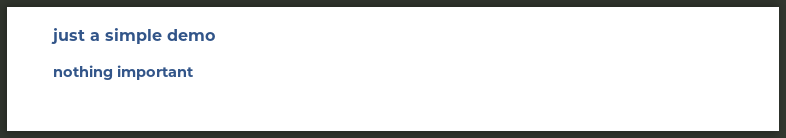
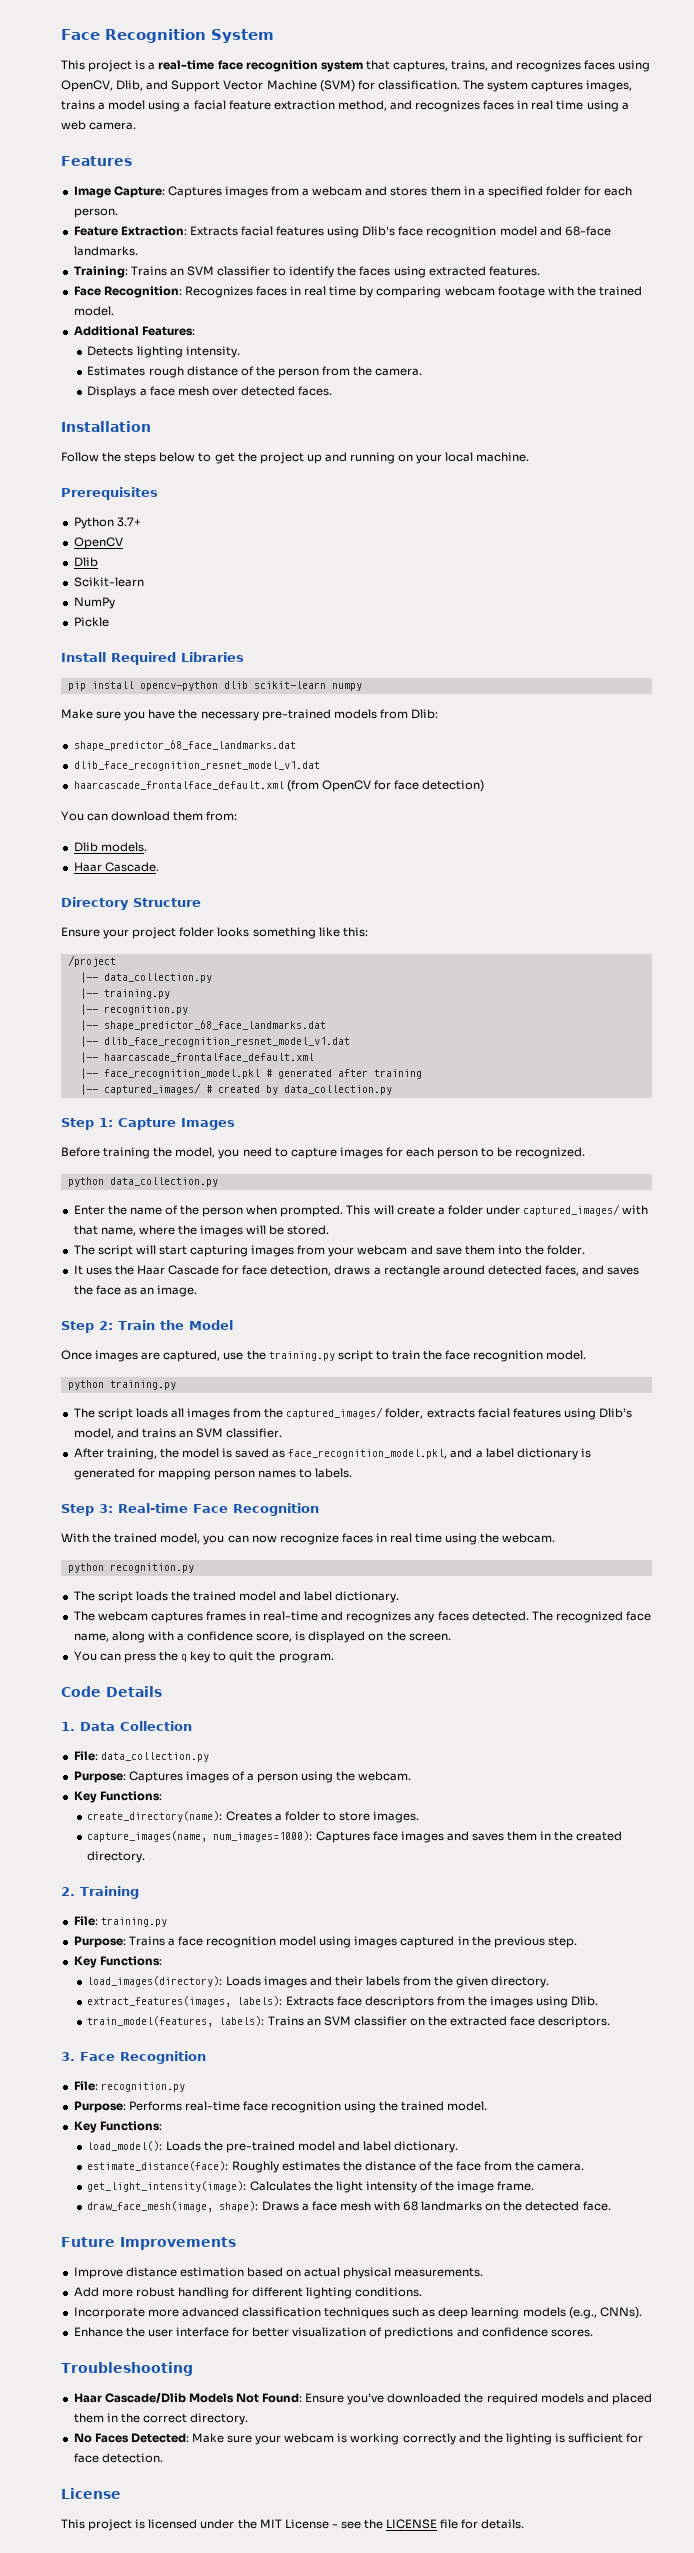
[51,28,215,44] [53,65,194,80] just a simple demo // nothing important -> [61,29,274,43] [61,60,651,72] [61,80,633,92] [61,100,629,112] [61,120,137,130] [61,156,132,166] [73,186,633,198] [73,208,118,218] [73,226,611,238] [73,246,138,256] [73,266,540,278] [73,286,643,298] [73,306,114,316] [73,326,195,336] [87,346,240,358] [87,366,423,378] [87,386,333,398] [61,421,151,432] [61,452,530,464] [61,487,158,500] [73,517,141,529] [73,537,123,549] [73,557,98,567] [73,577,144,587] [73,597,115,609] [73,617,109,627] [61,652,244,665] [67,681,362,691] [61,709,438,721] [73,740,296,751] [73,761,320,771] [73,780,485,792] [61,811,238,821] [73,842,147,852] [73,862,159,872] [61,897,201,910] [61,927,368,939] [67,955,116,967] [79,972,212,983] [79,988,170,999] [79,1004,188,1015] [79,1020,326,1031] [79,1036,350,1047] [79,1052,314,1063] [79,1068,422,1079] [79,1083,392,1095] [61,1118,235,1130] [61,1147,586,1159] [67,1177,218,1187] [73,1204,649,1217] [73,1225,330,1237] [73,1245,586,1257] [73,1265,640,1277] [73,1285,198,1297] [61,1320,233,1333] [61,1350,587,1362] [67,1380,176,1390] [73,1407,633,1420] [73,1428,283,1439] [73,1448,591,1460] [73,1468,353,1480] [61,1503,319,1516] [61,1533,556,1545] [67,1563,194,1573] [73,1591,400,1603] [73,1611,652,1623] [73,1631,451,1643] [73,1651,334,1663] [61,1686,162,1697] [61,1721,192,1731] [73,1751,209,1762] [73,1771,412,1783] [73,1791,162,1803] [87,1811,420,1823] [87,1831,623,1843] [87,1851,146,1863] [61,1886,139,1899] [73,1916,167,1927] [73,1936,577,1948] [73,1956,162,1968] [87,1976,550,1988] [87,1996,599,2008] [87,2016,611,2028] [61,2051,206,2064] [73,2081,185,2092] [73,2101,488,2113] [73,2121,162,2133] [87,2141,459,2153] [87,2161,585,2173] [87,2181,535,2193] [87,2201,611,2212] [61,2237,236,2250] [73,2267,484,2279] [73,2287,423,2299] [73,2307,642,2319] [73,2327,593,2339] [61,2362,193,2376] [73,2393,652,2405] [73,2413,249,2425] [73,2433,644,2445] [73,2453,163,2463] [61,2488,121,2499] [61,2519,525,2531] Face Recognition System // This project is a real-time face recognition system that captures, trains, and recognizes faces using OpenCV, Dlib, and Support Vector Machine (SVM) for classification. The system captures images, trains a model using a facial feature extraction method, and recognizes faces in real time using a web camera. // Features // Image Capture: Captures images from a webcam and stores them in a specified folder for each person. // Feature Extraction: Extracts facial features using Dlib's face recognition model and 68-face landmarks. // Training: Trains an SVM classifier to identify the faces using extracted features. // Face Recognition: Recognizes faces in real time by comparing webcam footage with the trained model. // Additional Features: // Detects lighting intensity. // Estimates rough distance of the person from the camera. // Displays a face mesh over detected faces. // Installation // Follow the steps below to get the project up and running on your local machine. // Prerequisites // Python 3.7+ // OpenCV // Dlib // Scikit-learn // NumPy // Pickle // Install Required Libraries // pip install opencv-python dlib scikit-learn numpy // Make sure you have the necessary pre-trained models from Dlib: // shape_predictor_68_face_landmarks.dat // dlib_face_recognition_resnet_model_v1.dat // haarcascade_frontalface_default.xml (from OpenCV for face detection) // You can download them from: // Dlib models. // Haar Cascade. // Directory Structure // Ensure your project folder looks something like this: // /project // |-- data_collection.py // |-- training.py // |-- recognition.py // |-- shape_predictor_68_face_landmarks.dat // |-- dlib_face_recognition_resnet_model_v1.dat // |-- haarcascade_frontalface_default.xml // |-- face_recognition_model.pkl # generated after training // |-- captured_images/ # created by data_collection.py // Step 1: Capture Images // Before training the model, you need to capture images for each person to be recognized. // python data_collection.py // Enter the name of the person when prompted. This will create a folder under captured_images/ with that name, where the images will be stored. // The script will start capturing images from your webcam and save them into the folder. // It uses the Haar Cascade for face detection, draws a rectangle around detected faces, and saves the face as an image. // Step 2: Train the Model // Once images are captured, use the training.py script to train the face recognition model. // python training.py // The script loads all images from the captured_images/ folder, extracts facial features using Dlib’s model, and trains an SVM classifier. // After training, the model is saved as face_recognition_model.pkl, and a label dictionary is generated for mapping person names to labels. // Step 3: Real-time Face Recognition // With the trained model, you can now recognize faces in real time using the webcam. // python recognition.py // The script loads the trained model and label dictionary. // The webcam captures frames in real-time and recognizes any faces detected. The recognized face name, along with a confidence score, is displayed on the screen. // You can press the q key to quit the program. // Code Details // 1. Data Collection // File: data_collection.py // Purpose: Captures images of a person using the webcam. // Key Functions: // create_directory(name): Creates a folder to store images. // capture_images(name, num_images=1000): Captures face images and saves them in the created directory. // 2. Training // File: training.py // Purpose: Trains a face recognition model using images captured in the previous step. // Key Functions: // load_images(directory): Loads images and their labels from the given directory. // extract_features(images, labels): Extracts face descriptors from the images using Dlib. // train_model(features, labels): Trains an SVM classifier on the extracted face descriptors. // 3. Face Recognition // File: recognition.py // Purpose: Performs real-time face recognition using the trained model. // Key Functions: // load_model(): Loads the pre-trained model and label dictionary. // estimate_distance(face): Roughly estimates the distance of the face from the camera. // get_light_intensity(image): Calculates the light intensity of the image frame. // draw_face_mesh(image, shape): Draws a face mesh with 68 landmarks on the detected face. // Future Improvements // Improve distance estimation based on actual physical measurements. // Add more robust handling for different lighting conditions. // Incorporate more advanced classification techniques such as deep learning models (e.g., CNNs). // Enhance the user interface for better visualization of predictions and confidence scores. // Troubleshooting // Haar Cascade/Dlib Models Not Found: Ensure you’ve downloaded the required models and placed them in the correct directory. // No Faces Detected: Make sure your webcam is working correctly and the lighting is sufficient for face detection. // License // This project is licensed under the MIT License - see the LICENSE file for details.

